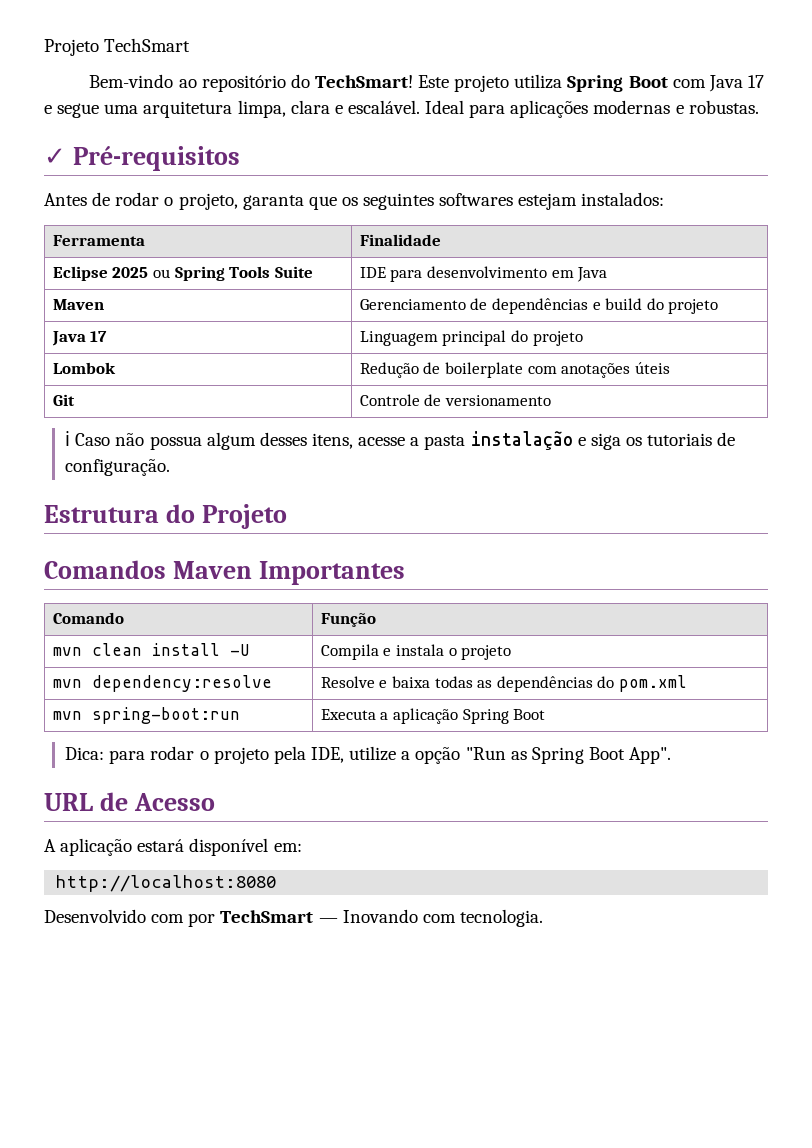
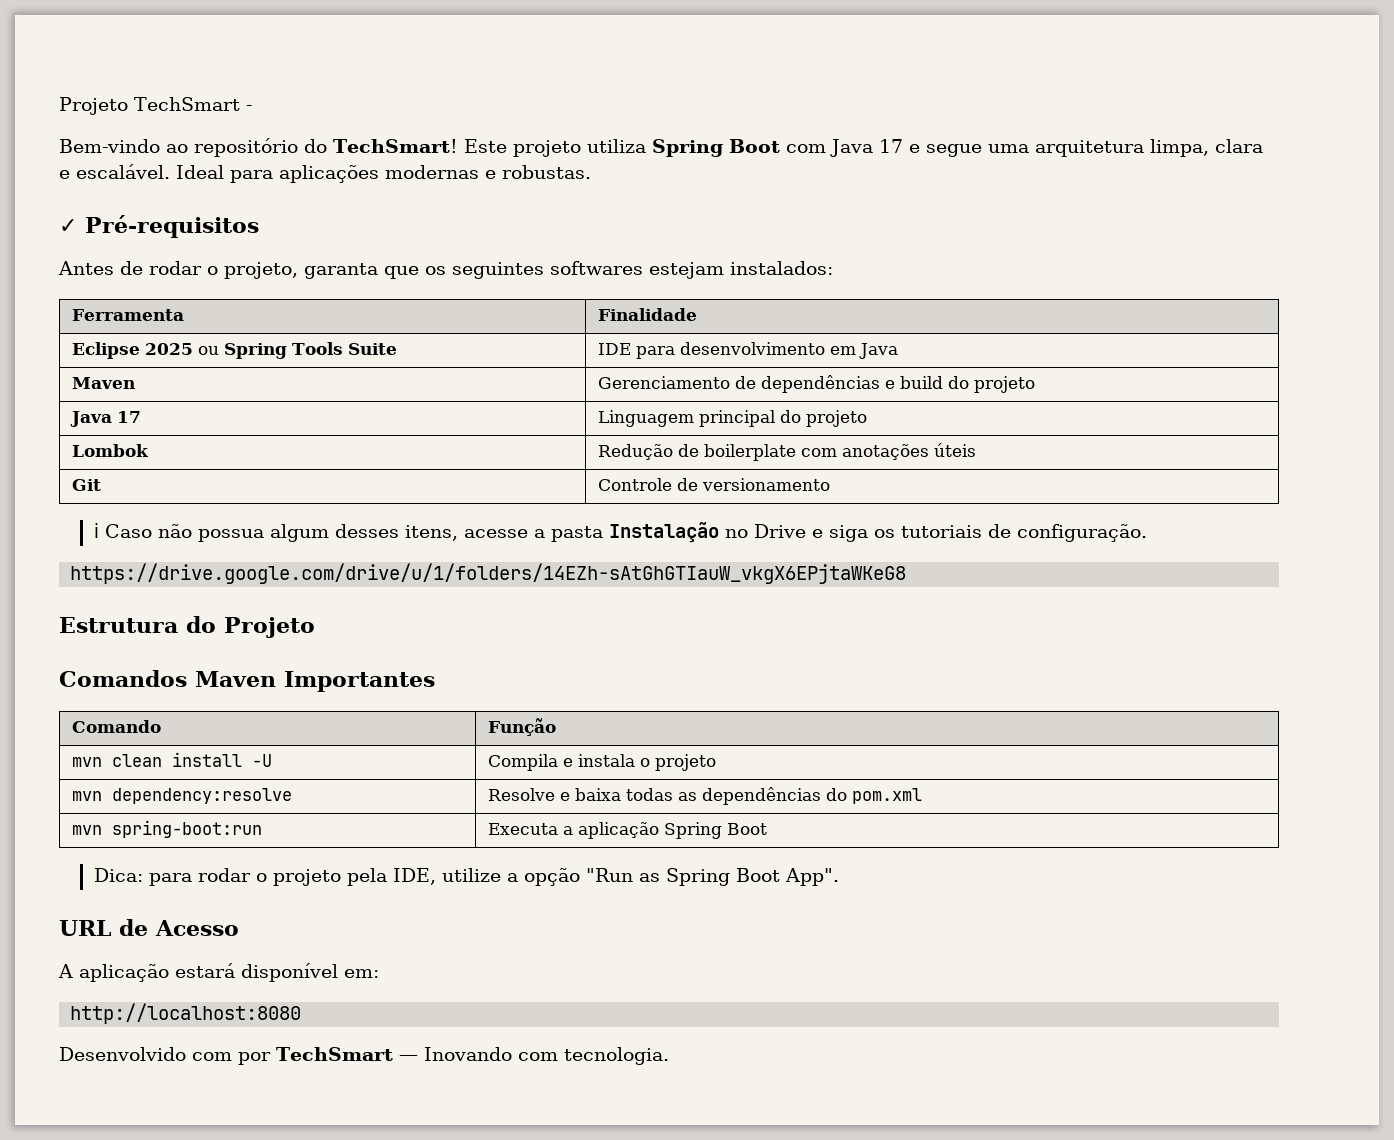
(191, 45) none -> [245,105,252,111] -
[470,431,573,450] instalação -> [608,522,806,543] Instalação no Drive
(171, 467) none -> [70,563,907,584] // https://drive.google.com/drive/u/1/folders/14EZh-sAtGhGTIauW_vkgX6EPjtaWKeG8

